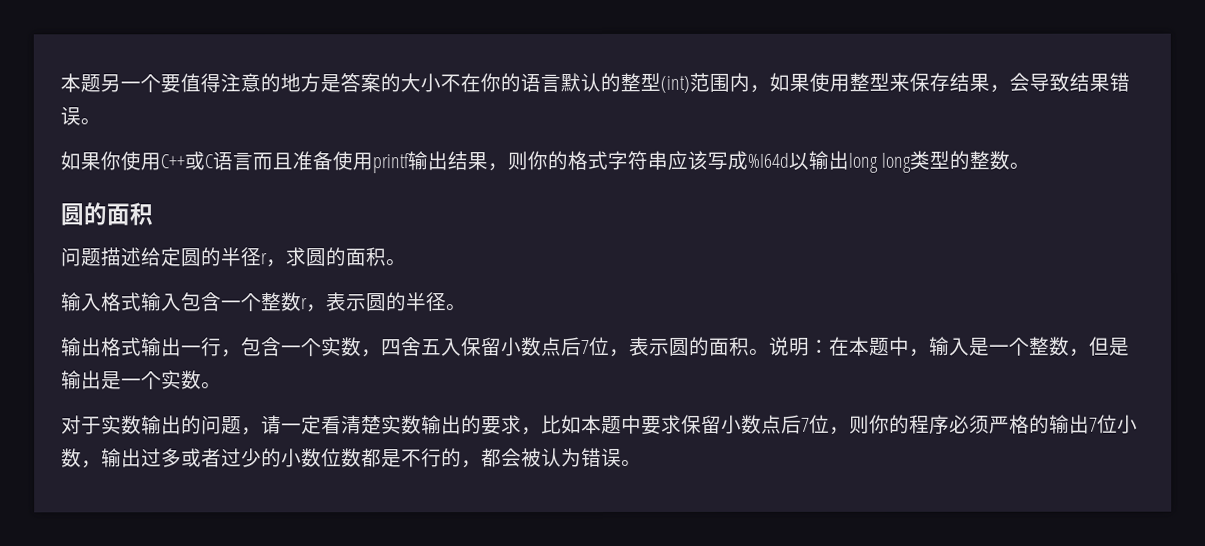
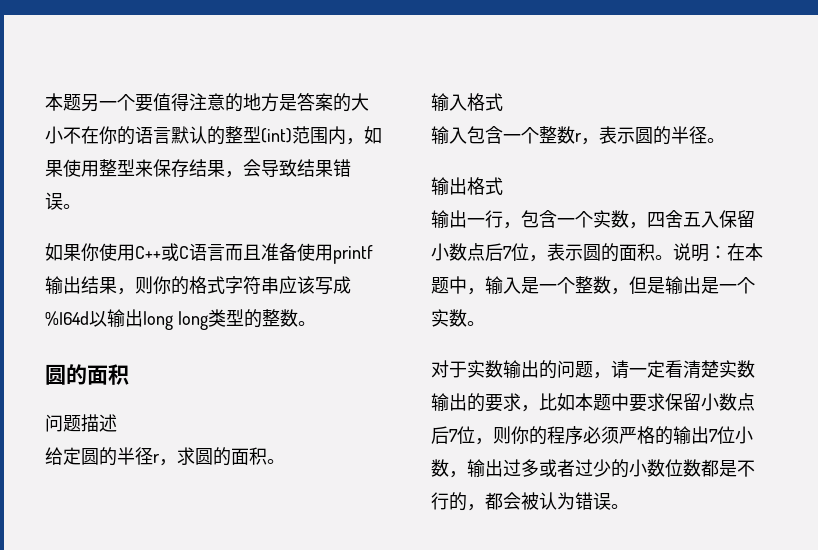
(141, 257) none -> (117, 423) //
(142, 302) none -> (503, 102) //
(142, 347) none -> (503, 186) //

